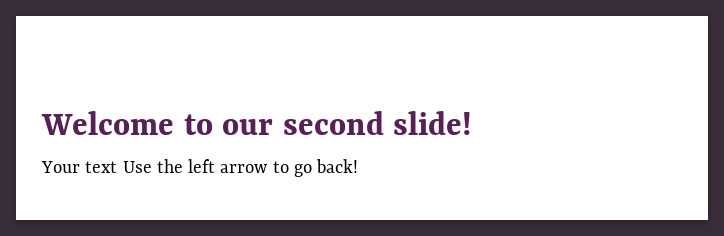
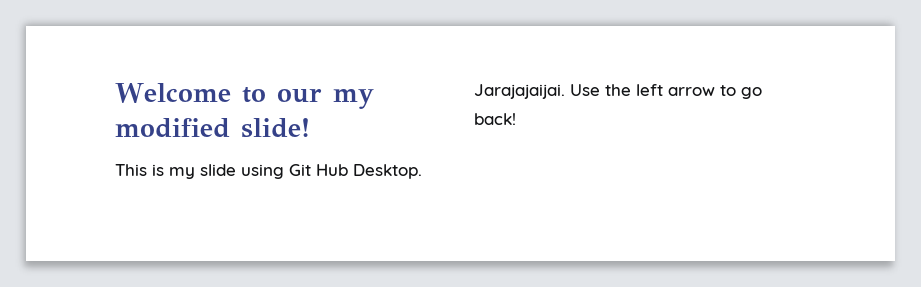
[282,111,384,135] second -> [332,89,374,109] [115,118,230,138] my modified
[41,161,118,173] Your text -> [115,164,422,179] [474,84,565,99] This is my slide using Git Hub Desktop. Jarajajaijai.

